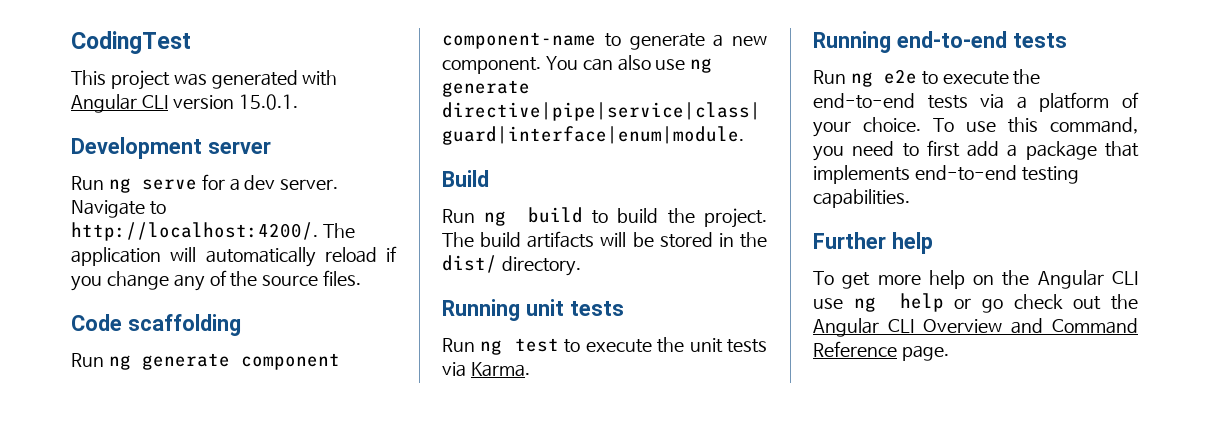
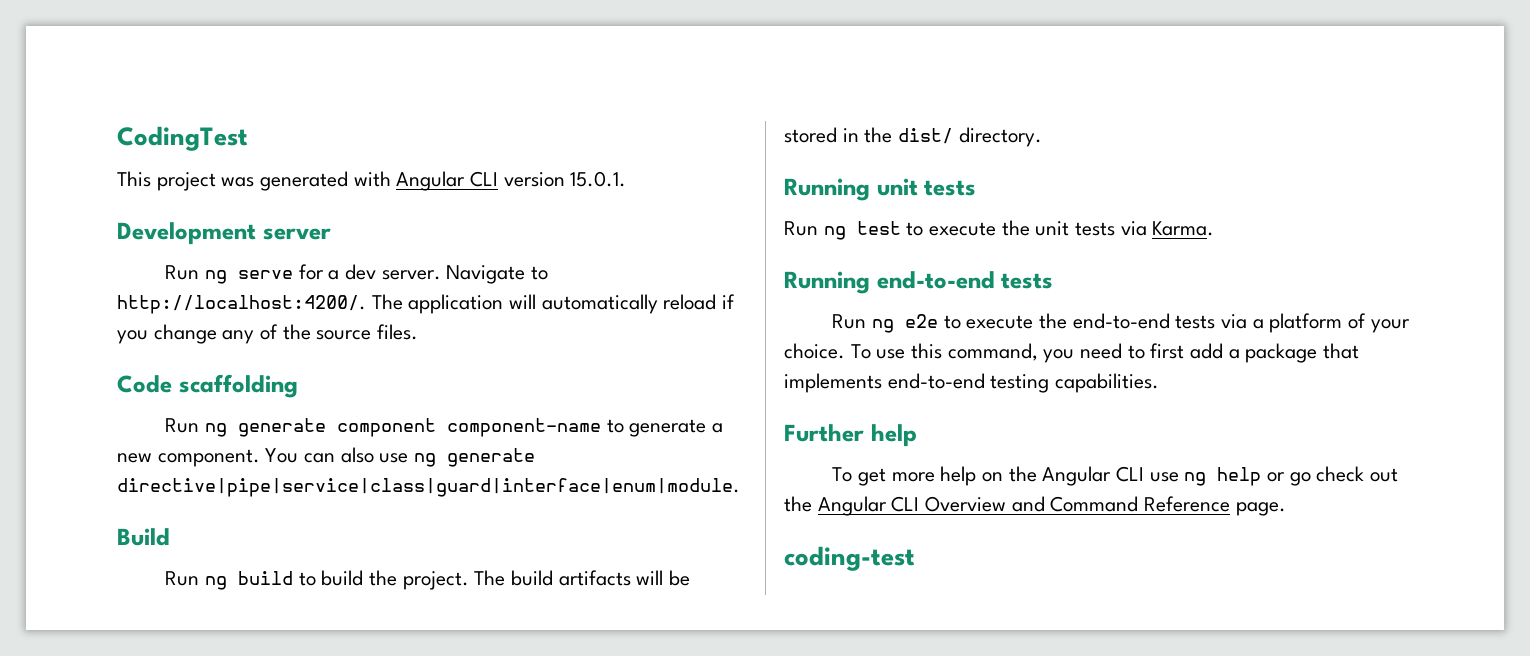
(949, 353) none -> [784,546,915,571] // coding-test

